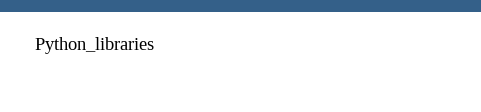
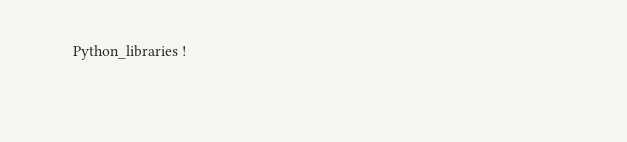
(154, 45) none -> [182,46,187,56] !

